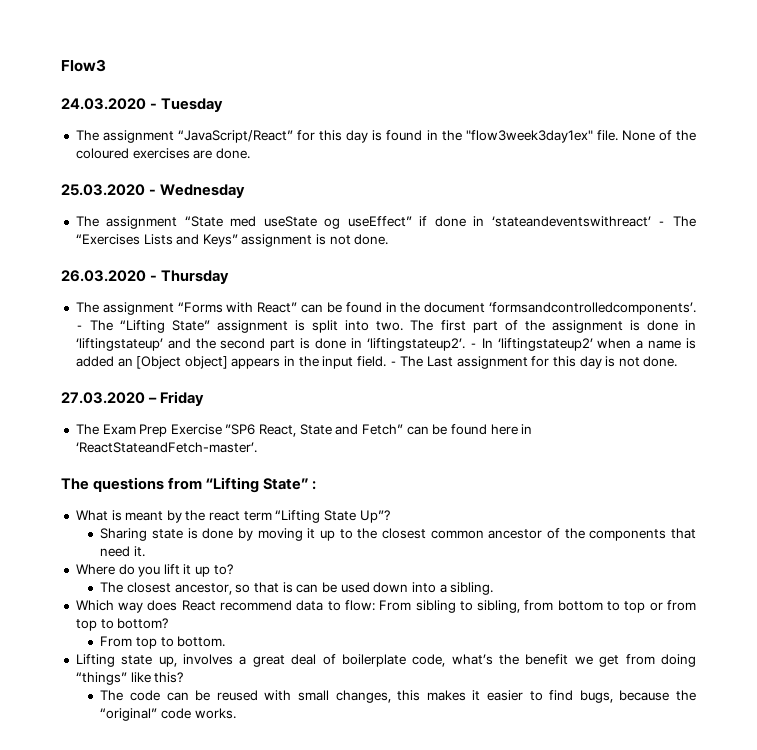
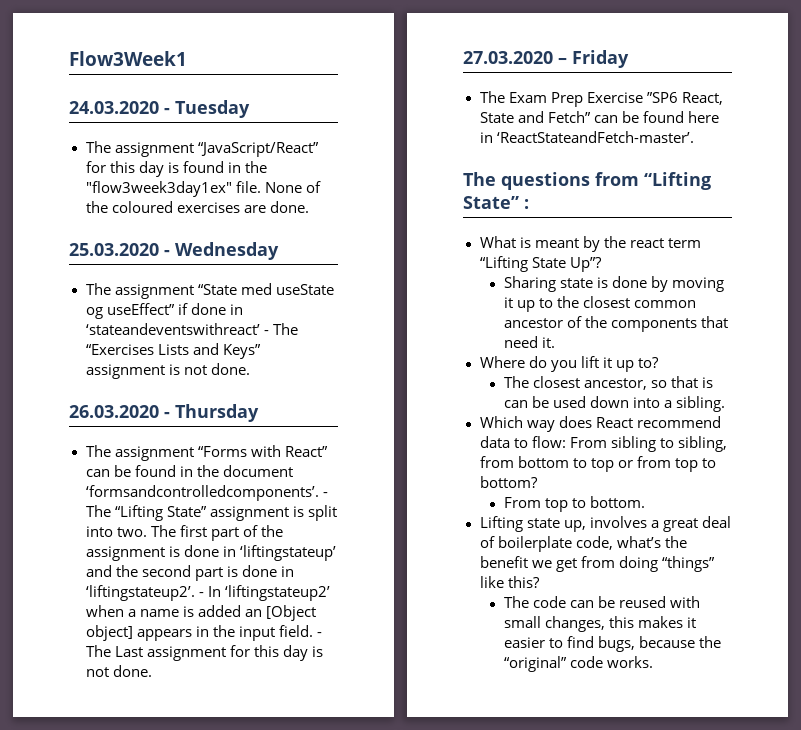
[61,59,106,72] Flow3 -> [69,51,187,66] Flow3Week1

